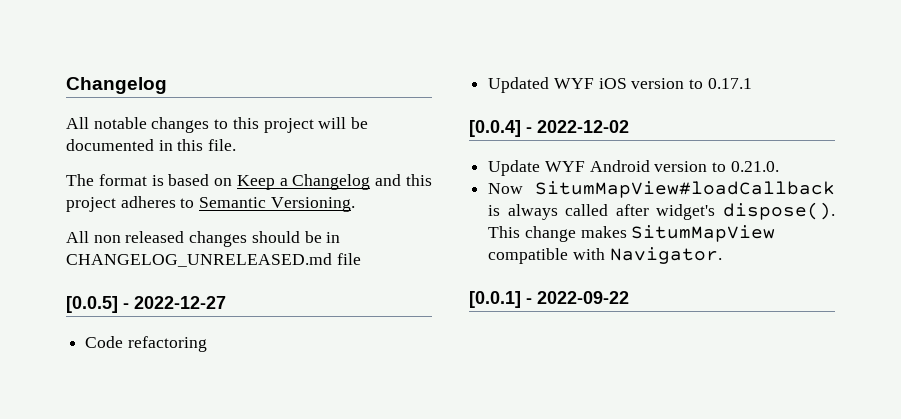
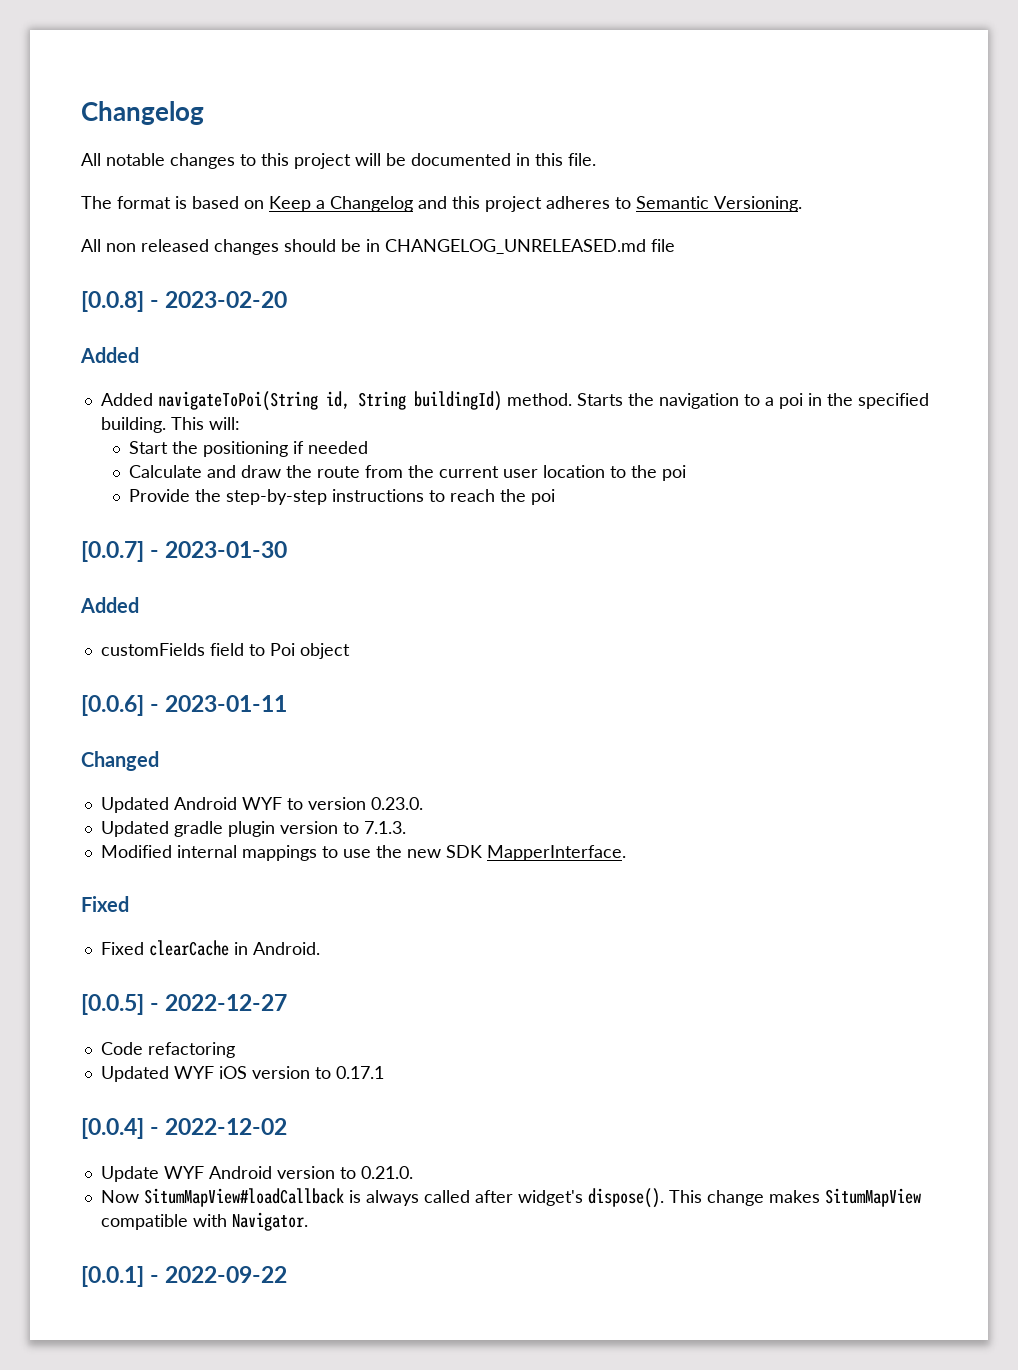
(361, 259) none -> [81,291,288,312] [80,347,139,363] [100,391,929,411] [100,417,240,433] [128,441,368,457] [128,465,686,481] [128,489,555,505] [81,541,288,562] [80,597,139,613] [100,643,350,659] [81,695,288,716] [81,751,159,771] [100,797,423,813] [100,821,406,837] [100,845,626,861] [81,896,129,912] [100,940,320,956] // [0.0.8] - 2023-02-20 // Added // Added navigateToPoi(String id, String buildingId) method. Starts the navigation to a poi in the specified building. This will: // Start the positioning if needed // Calculate and draw the route from the current user location to the poi // Provide the step-by-step instructions to reach the poi // [0.0.7] - 2023-01-30 // Added // customFields field to Poi object // [0.0.6] - 2023-01-11 // Changed // Updated Android WYF to version 0.23.0. // Updated gradle plugin version to 7.1.3. // Modified internal mappings to use the new SDK MapperInterface. // Fixed // Fixed clearCache in Android.

